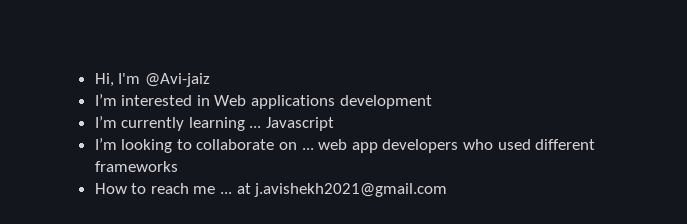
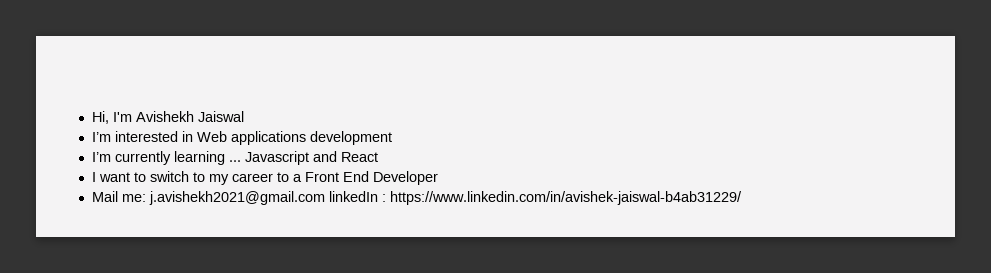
[144,73,210,87] @Avi-jaiz -> [135,111,244,122] Avishekh Jaiswal
[94,138,596,153] [94,161,178,172] [94,183,448,197] // I’m looking to collaborate on ... web app developers who used different frameworks // How to reach me ... at j.avishekh2021@gmail.com -> [312,151,378,162] [91,171,438,185] [91,191,742,205] and React // I want to switch to my career to a Front End Developer // Mail me: j.avishekh2021@gmail.com linkedIn : https://www.linkedin.com/in/avishek-jaiswal-b4ab31229/

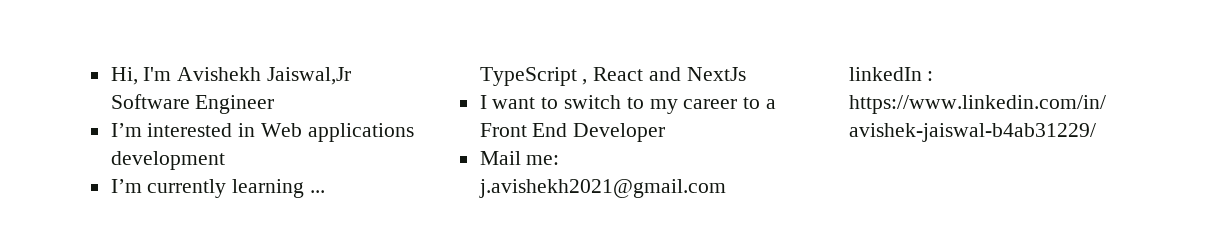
[197,111,244,122] Jaiswal -> [267,67,352,85] [110,94,275,114] Jaiswal,Jr Software Engineer
[244,151,378,165] Javascript and React -> [479,67,746,86] TypeScript , React and NextJs

